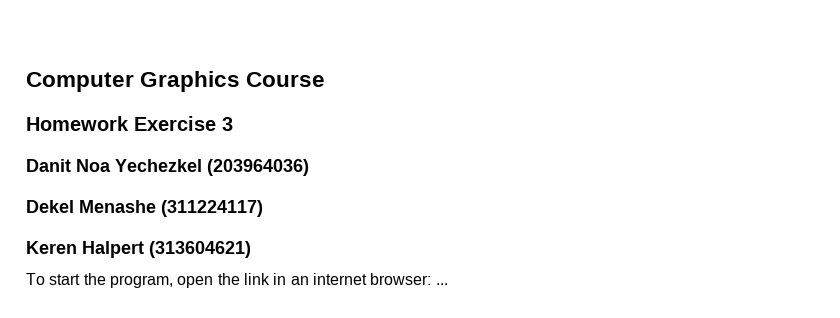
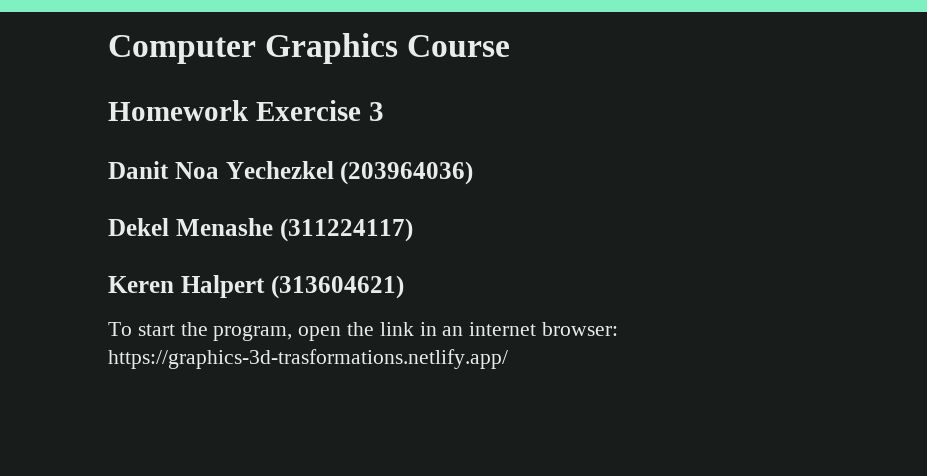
[435,283,448,285] ... -> [108,349,508,369] https://graphics-3d-trasformations.netlify.app/

